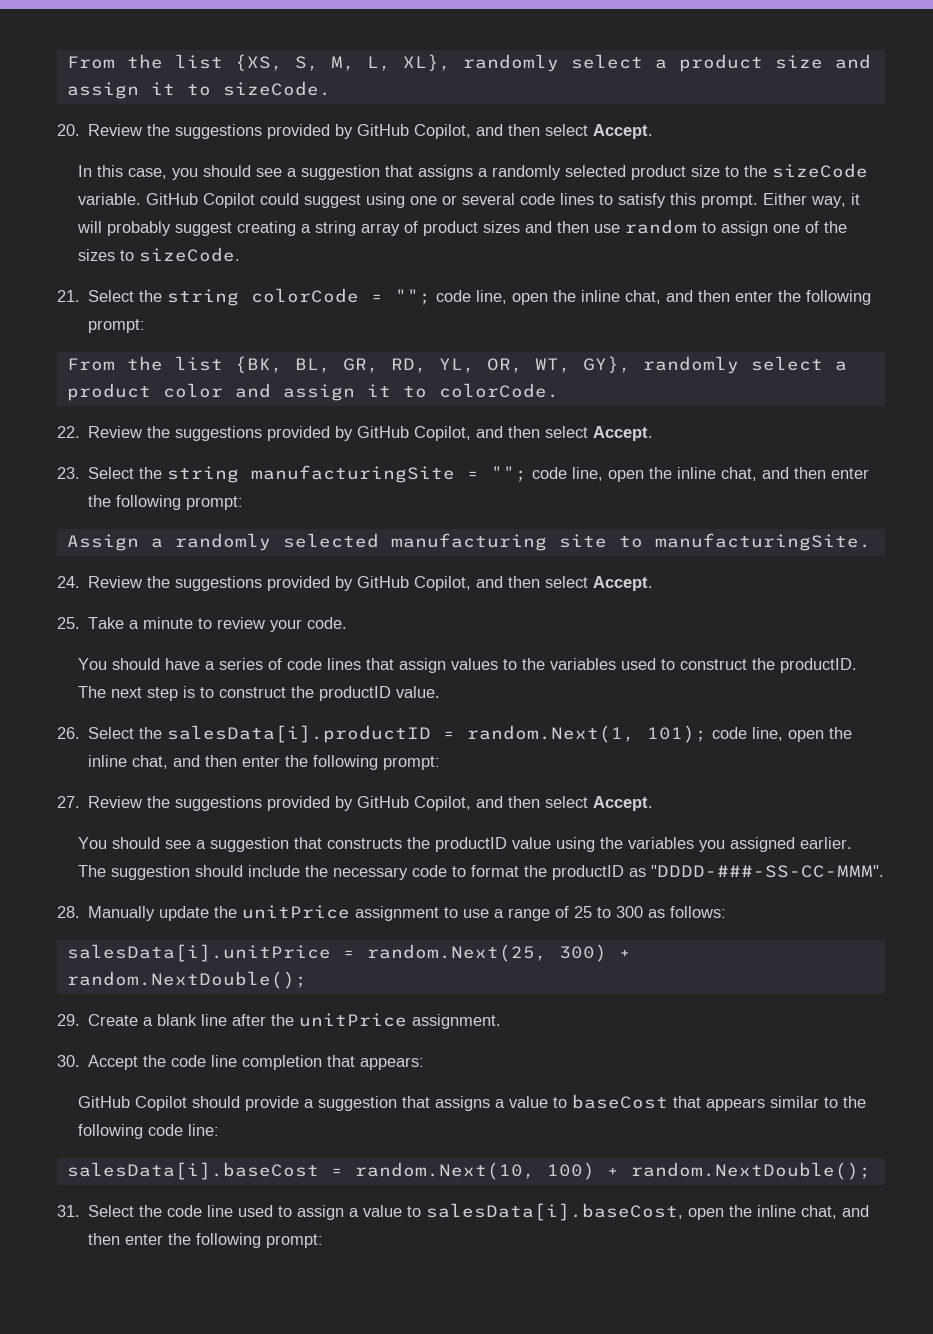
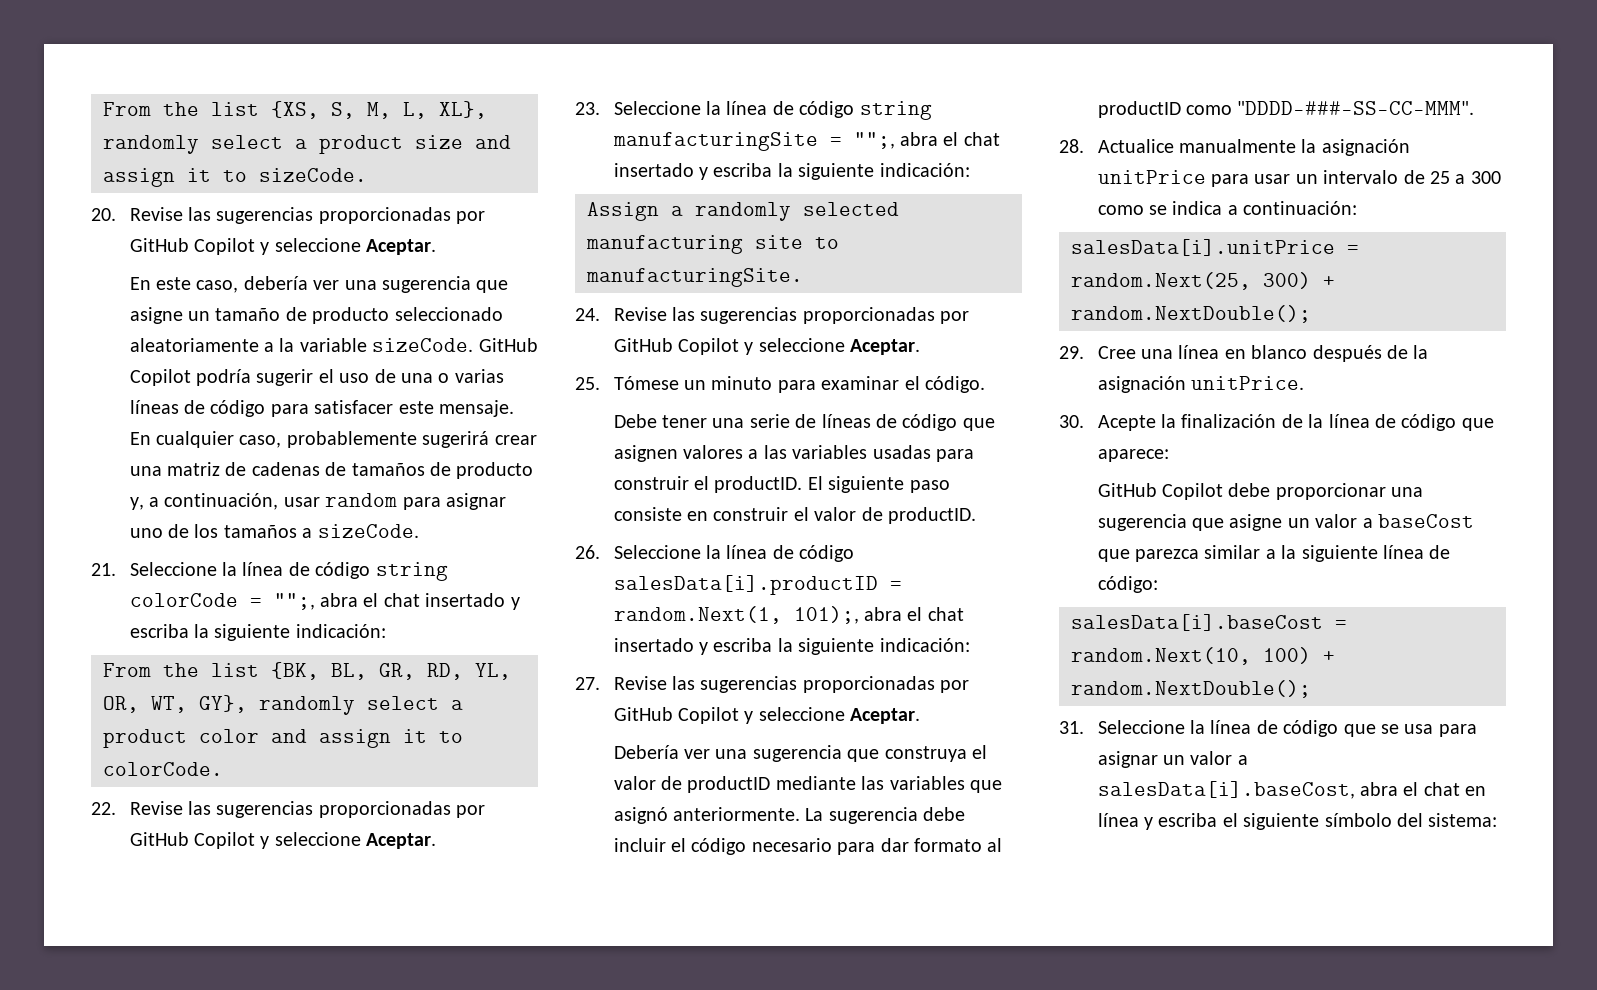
[88,124,654,139] [78,163,869,180] [78,193,861,208] [77,219,848,236] [78,247,241,262] [57,288,872,306] [88,319,146,333] Review the suggestions provided by GitHub Copilot, and then select Accept. // In this case, you should see a suggestion that assigns a randomly selected product size to the sizeCode variable. GitHub Copilot could suggest using one or several code lines to satisfy this prompt. Either way, it will probably suggest creating a string array of product sizes and then use random to assign one of the sizes to sizeCode. // 21. Select the string colorCode = ""; code line, open the inline chat, and then enter the following prompt: -> [129,207,486,224] [129,238,437,255] [129,276,509,293] [129,307,503,324] [129,338,538,352] [129,369,504,386] [129,400,514,417] [129,431,537,448] [129,462,534,479] [129,493,506,510] [129,524,419,538] [91,562,448,581] [129,593,520,610] [129,624,386,641] Revise las sugerencias proporcionadas por GitHub Copilot y seleccione Aceptar. // En este caso, debería ver una sugerencia que asigne un tamaño de producto seleccionado aleatoriamente a la variable sizeCode. GitHub Copilot podría sugerir el uso de una o varias líneas de código para satisfacer este mensaje. En cualquier caso, probablemente sugerirá crear una matriz de cadenas de tamaños de producto y, a continuación, usar random para asignar uno de los tamaños a sizeCode. // 21. Seleccione la línea de código string colorCode = "";, abra el chat insertado y escriba la siguiente indicación:
[88,426,654,441] [57,465,870,483] [88,495,244,510] Review the suggestions provided by GitHub Copilot, and then select Accept. // 23. Select the string manufacturingSite = ""; code line, open the inline chat, and then enter the following prompt: -> [129,801,486,818] [129,832,437,849] [575,101,932,120] [612,132,1000,151] [613,163,970,180] Revise las sugerencias proporcionadas por GitHub Copilot y seleccione Aceptar. // 23. Seleccione la línea de código string manufacturingSite = "";, abra el chat insertado y escriba la siguiente indicación:
[88,576,654,591] [57,617,348,632] [78,658,858,673] [78,686,441,701] [57,725,853,743] [88,755,441,770] [57,796,654,811] [78,837,853,852] [78,865,885,880] [57,905,727,921] Review the suggestions provided by GitHub Copilot, and then select Accept. // 25. Take a minute to review your code. // You should have a series of code lines that assign values to the variables used to construct the productID. The next step is to construct the productID value. // 26. Select the salesData[i].productID = random.Next(1, 101); code line, open the inline chat, and then enter the following prompt: // 27. Review the suggestions provided by GitHub Copilot, and then select Accept. // You should see a suggestion that constructs the productID value using the variables you assigned earlier. The suggestion should include the necessary code to format the productID as "DDDD-###-SS-CC-MMM". // 28. Manually update the unitPrice assignment to use a range of 25 to 300 as follows: -> [613,307,970,324] [613,338,921,355] [575,376,985,393] [613,414,995,431] [613,445,974,462] [613,476,950,493] [613,507,976,524] [575,545,855,562] [613,575,902,595] [613,606,964,624] [613,638,970,655] [575,676,970,693] [613,707,921,724] [613,745,987,762] [613,776,1002,793] [613,807,966,824] [613,838,1003,855] [1097,101,1475,118] [1059,139,1410,156] [1097,170,1501,187] [1097,201,1358,215] Revise las sugerencias proporcionadas por GitHub Copilot y seleccione Aceptar. // 25. Tómese un minuto para examinar el código. // Debe tener una serie de líneas de código que asignen valores a las variables usadas para construir el productID. El siguiente paso consiste en construir el valor de productID. // 26. Seleccione la línea de código salesData[i].productID = random.Next(1, 101);, abra el chat insertado y escriba la siguiente indicación: // 27. Revise las sugerencias proporcionadas por GitHub Copilot y seleccione Aceptar. // Debería ver una sugerencia que construya el valor de productID mediante las variables que asignó anteriormente. La sugerencia debe incluir el código necesario para dar formato al productID como "DDDD-###-SS-CC-MMM". // 28. Actualice manualmente la asignación unitPrice para usar un intervalo de 25 a 300 como se indica a continuación:
[88,1013,502,1029] [57,1055,425,1070] [78,1094,867,1111] [78,1124,220,1139] Create a blank line after the unitPrice assignment. // 30. Accept the code line completion that appears: // GitHub Copilot should provide a suggestion that assigns a value to baseCost that appears similar to the following code line: -> [1097,345,1429,362] [1097,376,1304,393] [1059,414,1494,431] [1097,449,1169,462] [1097,483,1424,500] [1097,514,1474,531] [1097,545,1451,562] [1097,576,1158,593] Cree una línea en blanco después de la asignación unitPrice. // 30. Acepte la finalización de la línea de código que aparece: // GitHub Copilot debe proporcionar una sugerencia que asigne un valor a baseCost que parezca similar a la siguiente línea de código:
[88,1203,870,1221] [88,1233,324,1248] Select the code line used to assign a value to salesData[i].baseCost, open the inline chat, and then enter the following prompt: -> [1097,720,1477,737] [1097,751,1248,768] [1097,781,1487,799] [1097,813,1498,830] Seleccione la línea de código que se usa para asignar un valor a salesData[i].baseCost, abra el chat en línea y escriba el siguiente símbolo del sistema:

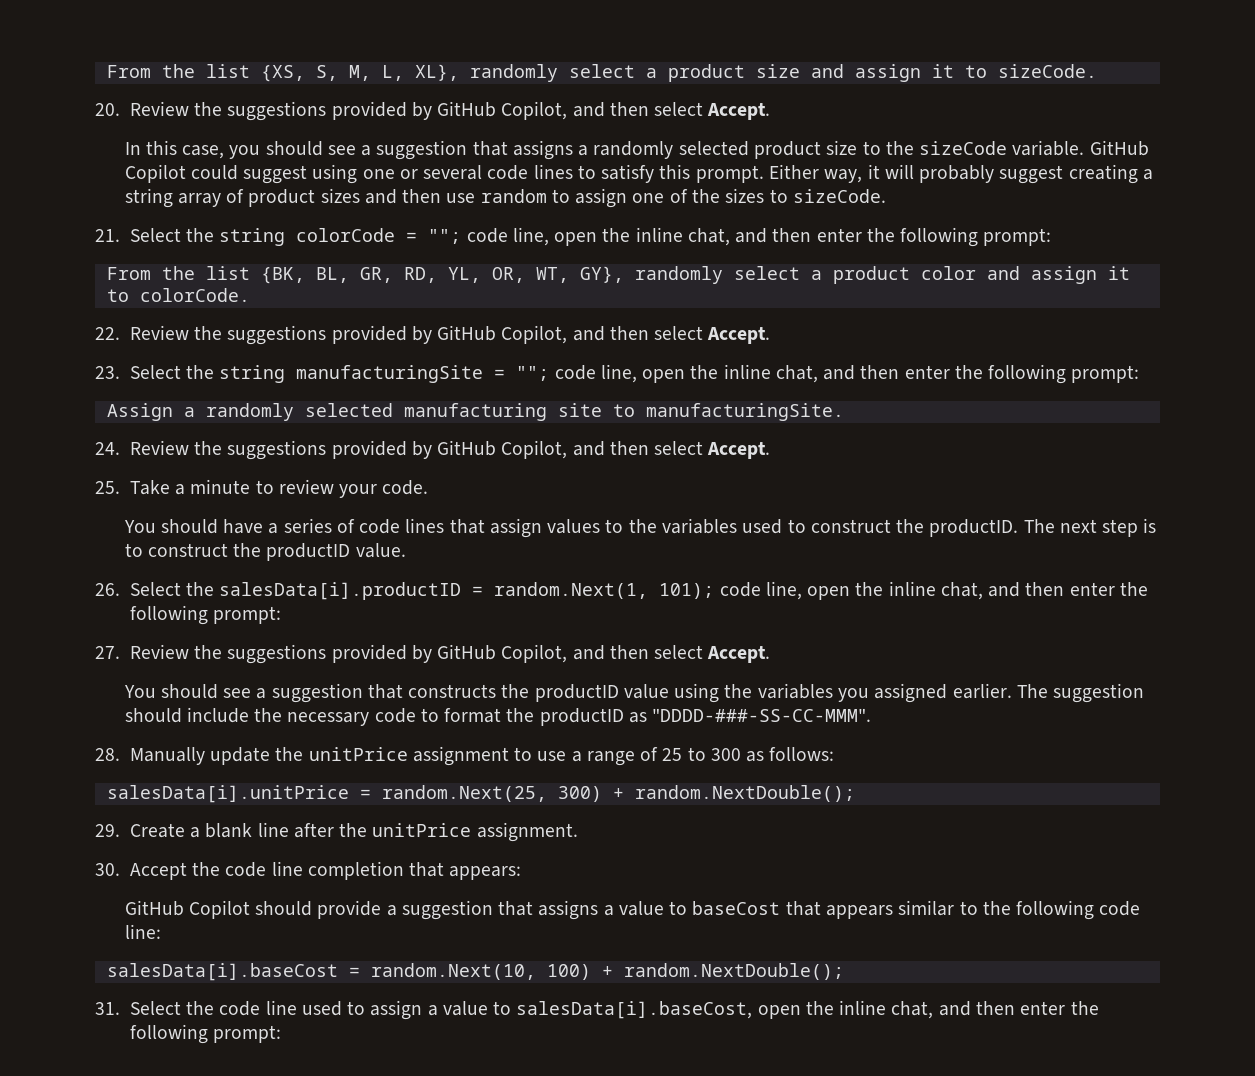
[129,207,486,224] [129,238,437,255] [129,276,509,293] [129,307,503,324] [129,338,538,352] [129,369,504,386] [129,400,514,417] [129,431,537,448] [129,462,534,479] [129,493,506,510] [129,524,419,538] [91,562,448,581] [129,593,520,610] [129,624,386,641] Revise las sugerencias proporcionadas por GitHub Copilot y seleccione Aceptar. // En este caso, debería ver una sugerencia que asigne un tamaño de producto seleccionado aleatoriamente a la variable sizeCode. GitHub Copilot podría sugerir el uso de una o varias líneas de código para satisfacer este mensaje. En cualquier caso, probablemente sugerirá crear una matriz de cadenas de tamaños de producto y, a continuación, usar random para asignar uno de los tamaños a sizeCode. // 21. Seleccione la línea de código string colorCode = "";, abra el chat insertado y escriba la siguiente indicación: -> [129,101,771,121] [124,140,1149,160] [124,164,1153,184] [124,188,886,208] [95,227,1052,247] Review the suggestions provided by GitHub Copilot, and then select Accept. // In this case, you should see a suggestion that assigns a randomly selected product size to the sizeCode variable. GitHub Copilot could suggest using one or several code lines to satisfy this prompt. Either way, it will probably suggest creating a string array of product sizes and then use random to assign one of the sizes to sizeCode. // 21. Select the string colorCode = ""; code line, open the inline chat, and then enter the following prompt:
[129,801,486,818] [129,832,437,849] [575,101,932,120] [612,132,1000,151] [613,163,970,180] Revise las sugerencias proporcionadas por GitHub Copilot y seleccione Aceptar. // 23. Seleccione la línea de código string manufacturingSite = "";, abra el chat insertado y escriba la siguiente indicación: -> [129,325,771,345] [95,364,1140,384] Review the suggestions provided by GitHub Copilot, and then select Accept. // 23. Select the string manufacturingSite = ""; code line, open the inline chat, and then enter the following prompt:
[613,307,970,324] [613,338,921,355] [575,376,985,393] [613,414,995,431] [613,445,974,462] [613,476,950,493] [613,507,976,524] [575,545,855,562] [613,575,902,595] [613,606,964,624] [613,638,970,655] [575,676,970,693] [613,707,921,724] [613,745,987,762] [613,776,1002,793] [613,807,966,824] [613,838,1003,855] [1097,101,1475,118] [1059,139,1410,156] [1097,170,1501,187] [1097,201,1358,215] Revise las sugerencias proporcionadas por GitHub Copilot y seleccione Aceptar. // 25. Tómese un minuto para examinar el código. // Debe tener una serie de líneas de código que asignen valores a las variables usadas para construir el productID. El siguiente paso consiste en construir el valor de productID. // 26. Seleccione la línea de código salesData[i].productID = random.Next(1, 101);, abra el chat insertado y escriba la siguiente indicación: // 27. Revise las sugerencias proporcionadas por GitHub Copilot y seleccione Aceptar. // Debería ver una sugerencia que construya el valor de productID mediante las variables que asignó anteriormente. La sugerencia debe incluir el código necesario para dar formato al productID como "DDDD-###-SS-CC-MMM". // 28. Actualice manualmente la asignación unitPrice para usar un intervalo de 25 a 300 como se indica a continuación: -> [129,440,771,460] [95,479,429,498] [123,518,1157,538] [124,543,406,561] [95,581,1148,600] [129,605,282,625] [95,644,771,664] [123,683,1145,703] [124,707,872,726] [95,746,835,766] Review the suggestions provided by GitHub Copilot, and then select Accept. // 25. Take a minute to review your code. // You should have a series of code lines that assign values to the variables used to construct the productID. The next step is to construct the productID value. // 26. Select the salesData[i].productID = random.Next(1, 101); code line, open the inline chat, and then enter the following prompt: // 27. Review the suggestions provided by GitHub Copilot, and then select Accept. // You should see a suggestion that constructs the productID value using the variables you assigned earlier. The suggestion should include the necessary code to format the productID as "DDDD-###-SS-CC-MMM". // 28. Manually update the unitPrice assignment to use a range of 25 to 300 as follows:
[1097,345,1429,362] [1097,376,1304,393] [1059,414,1494,431] [1097,449,1169,462] [1097,483,1424,500] [1097,514,1474,531] [1097,545,1451,562] [1097,576,1158,593] Cree una línea en blanco después de la asignación unitPrice. // 30. Acepte la finalización de la línea de código que aparece: // GitHub Copilot debe proporcionar una sugerencia que asigne un valor a baseCost que parezca similar a la siguiente línea de código: -> [129,822,578,842] [95,861,522,880] [124,900,1141,920] [124,924,161,939] Create a blank line after the unitPrice assignment. // 30. Accept the code line completion that appears: // GitHub Copilot should provide a suggestion that assigns a value to baseCost that appears similar to the following code line:
[1097,720,1477,737] [1097,751,1248,768] [1097,781,1487,799] [1097,813,1498,830] Seleccione la línea de código que se usa para asignar un valor a salesData[i].baseCost, abra el chat en línea y escriba el siguiente símbolo del sistema: -> [129,1000,1099,1020] [129,1024,282,1044] Select the code line used to assign a value to salesData[i].baseCost, open the inline chat, and then enter the following prompt:

